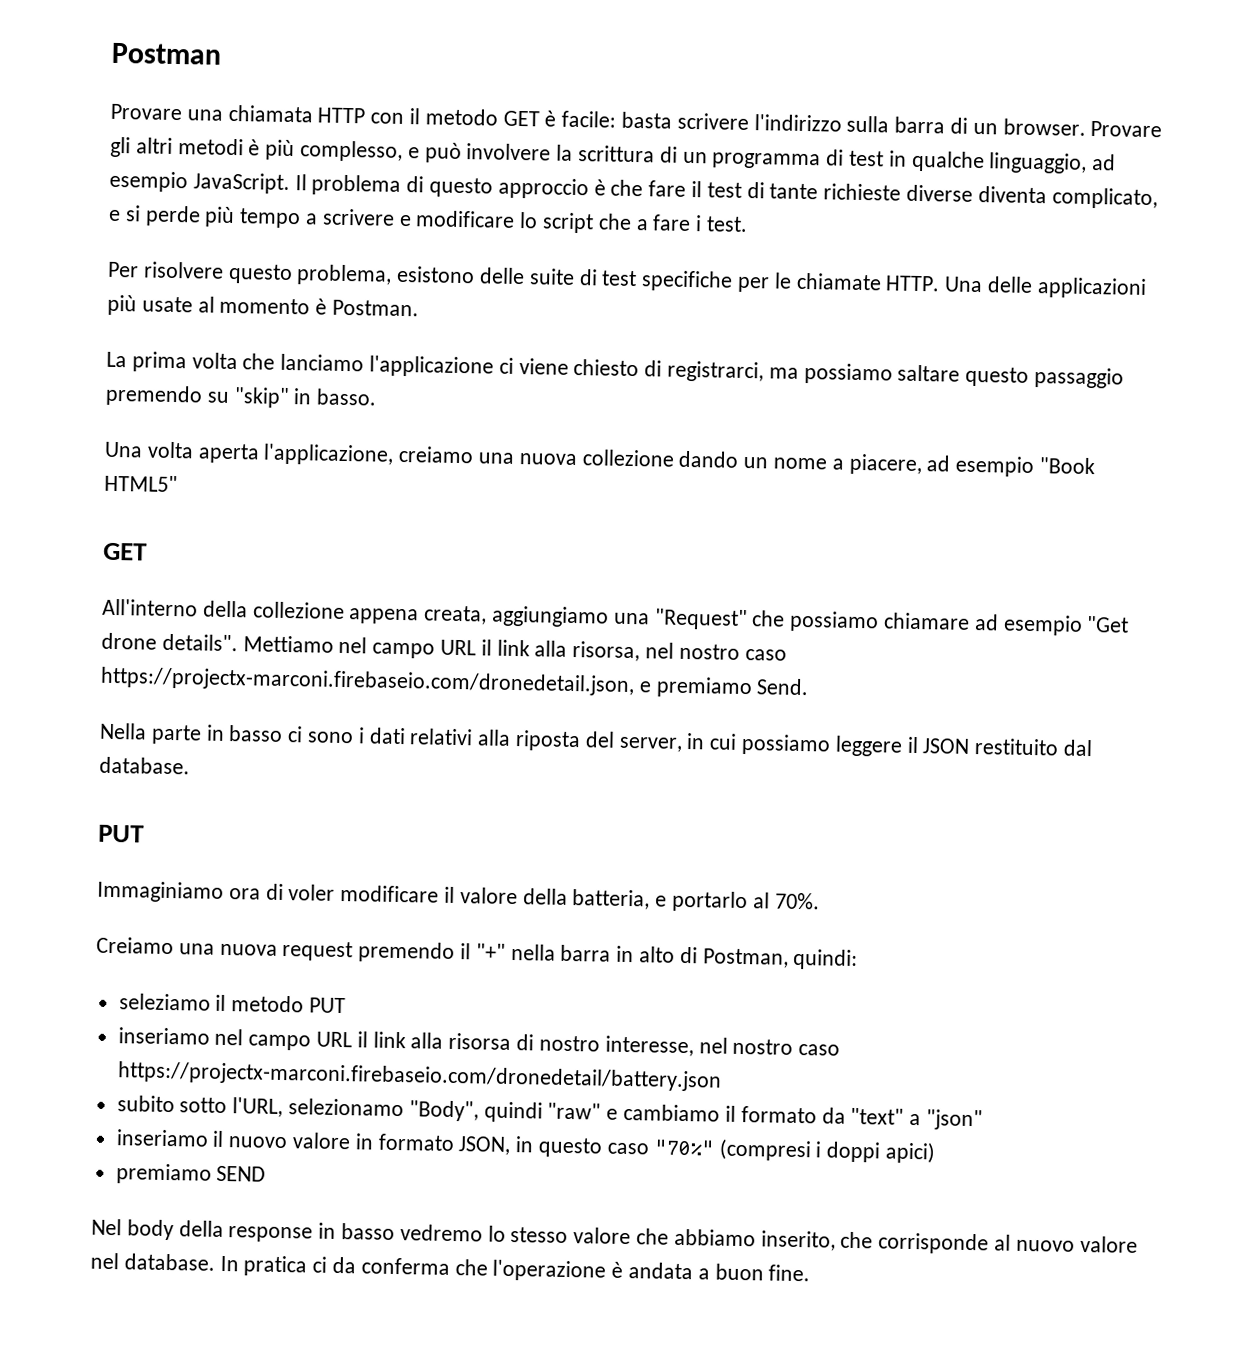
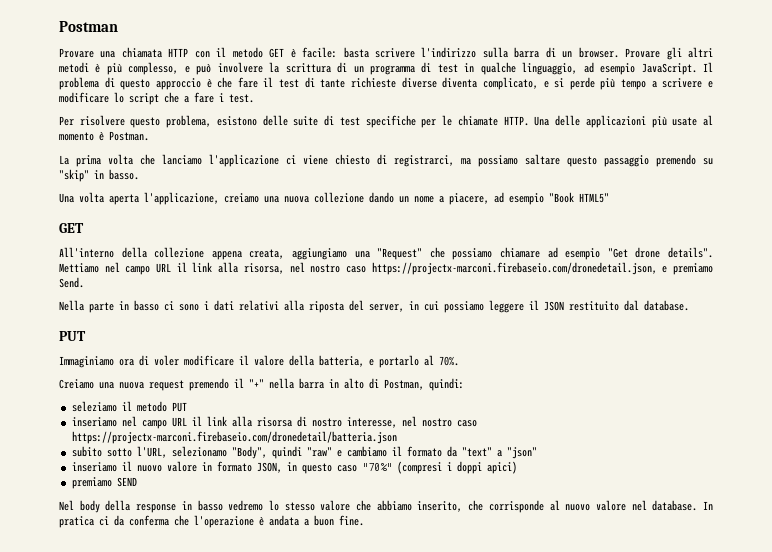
[116,1061,722,1092] https://projectx-marconi.firebaseio.com/dronedetail/battery.json -> [71,431,397,444] https://projectx-marconi.firebaseio.com/dronedetail/batteria.json

